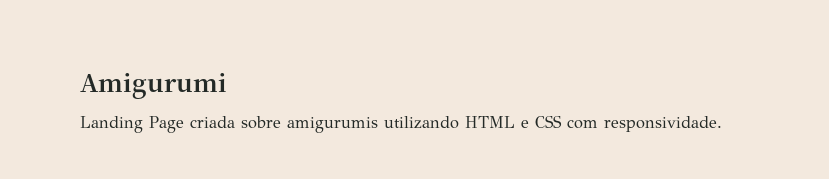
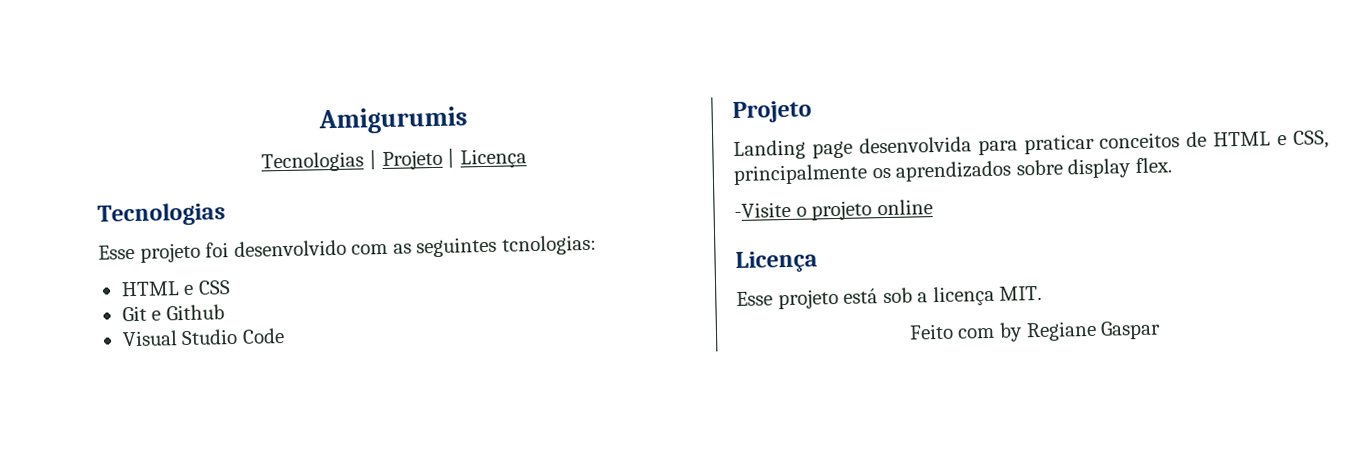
[80,73,227,99] [80,115,722,133] Amigurumi // Landing Page criada sobre amigurumis utilizando HTML e CSS com responsividade. -> [317,106,468,135] [261,148,527,173] [97,202,226,227] [98,234,597,263] [120,280,231,297] [121,304,225,322] [121,328,285,347] [732,100,812,124] [733,130,1330,161] [733,157,1172,186] [734,199,933,221] [735,250,818,274] [736,285,1043,310] [908,320,1162,342] Amigurumis // Tecnologias | Projeto | Licença // Tecnologias // Esse projeto foi desenvolvido com as seguintes tcnologias: // HTML e CSS // Git e Github // Visual Studio Code // Projeto // Landing page desenvolvida para praticar conceitos de HTML e CSS, principalmente os aprendizados sobre display flex. // -Visite o projeto online // Licença // Esse projeto está sob a licença MIT. // Feito com by Regiane Gaspar

